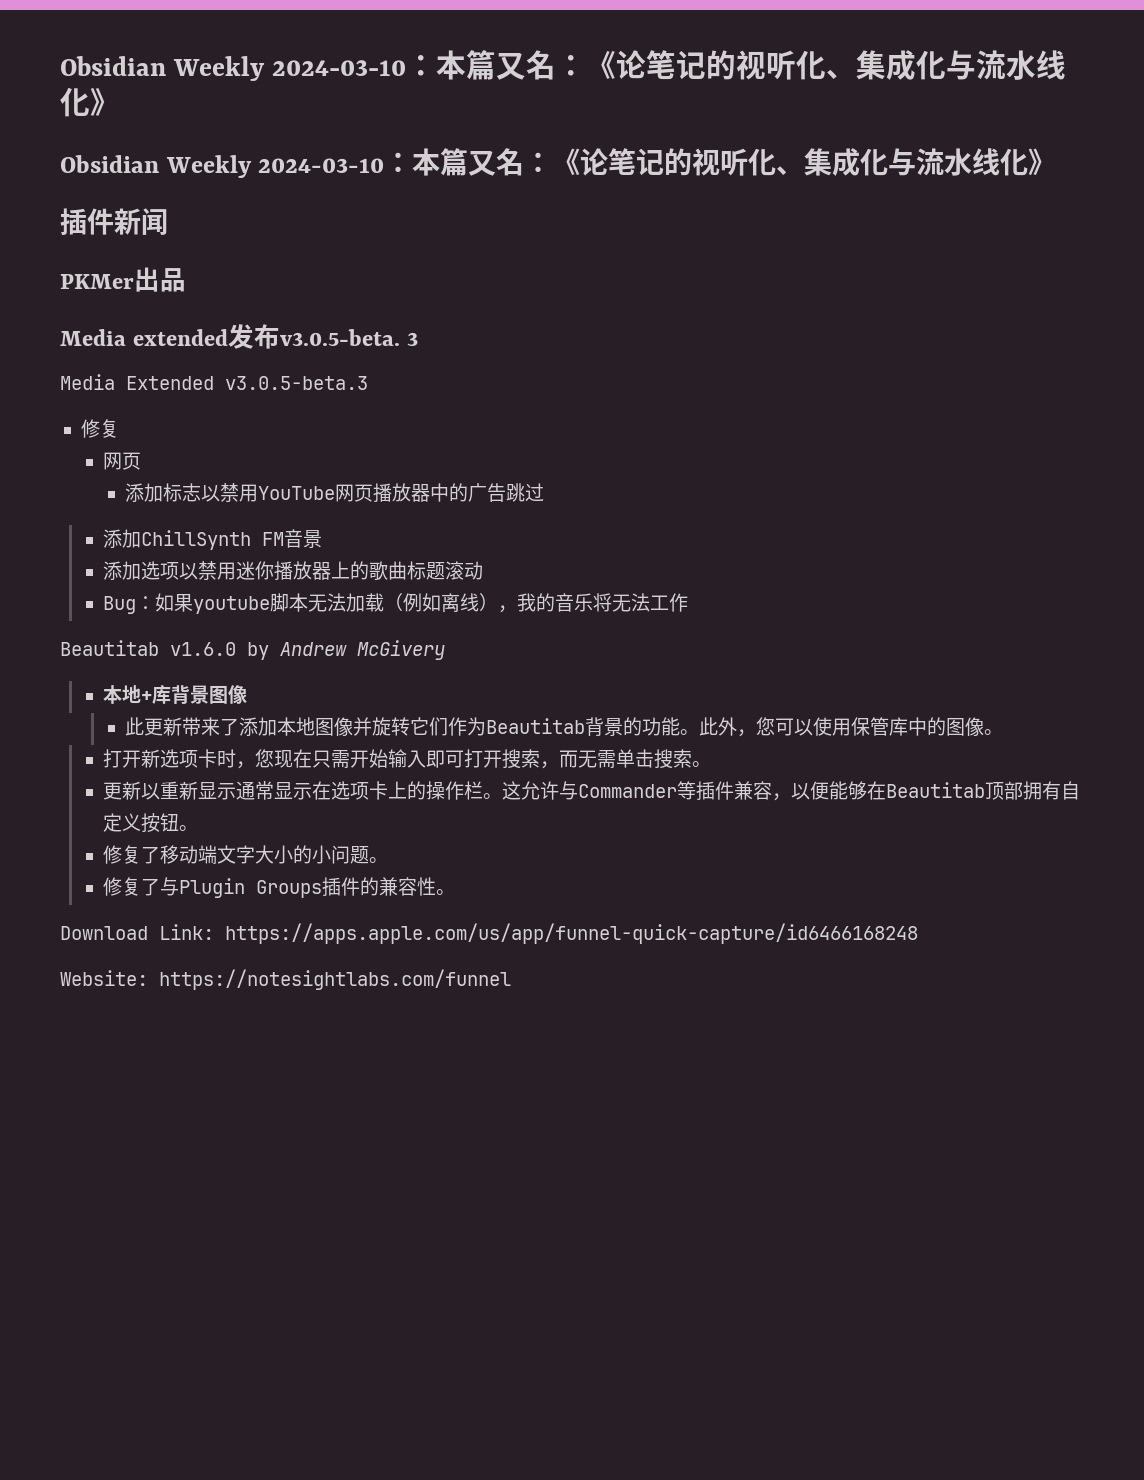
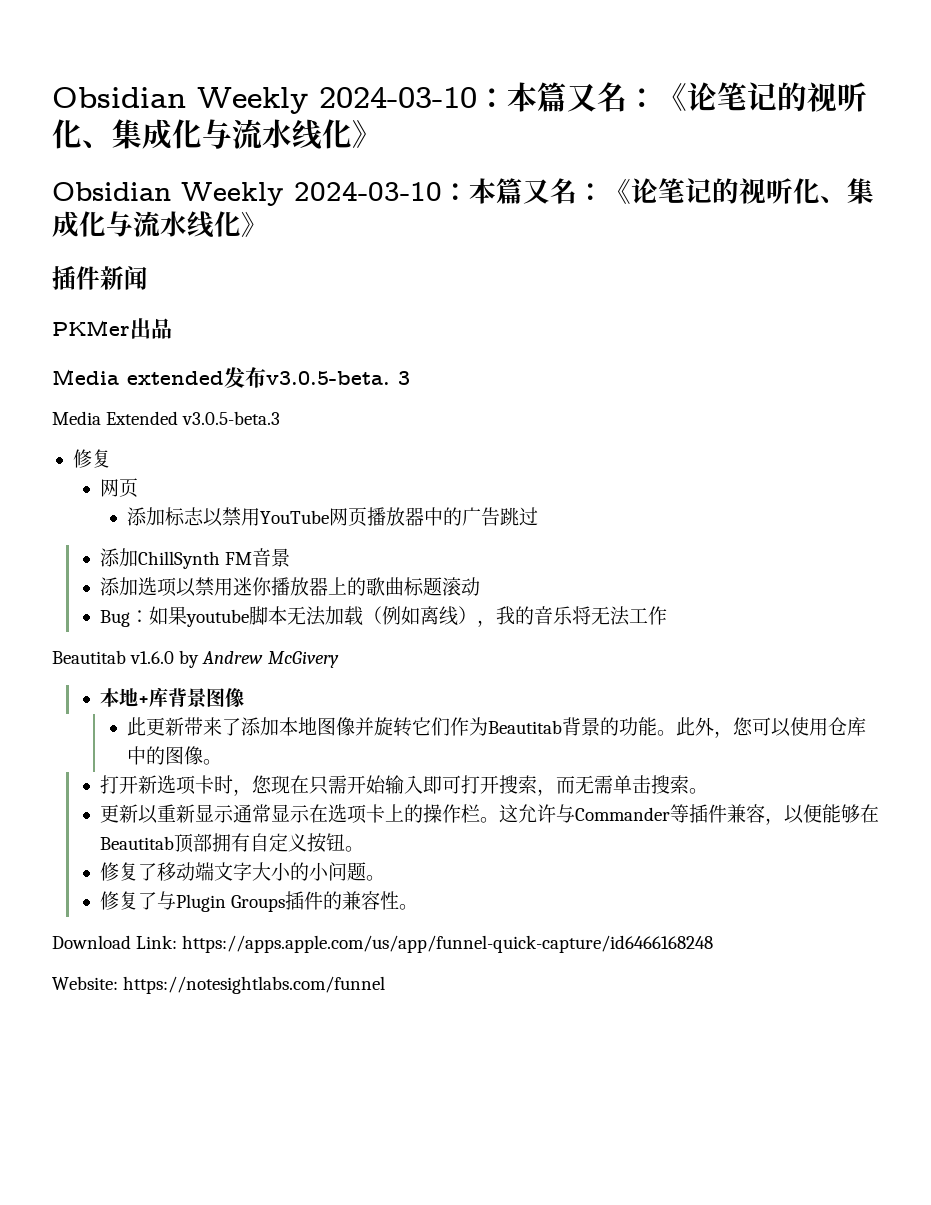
[851,717,890,736] 保管 -> [827,717,847,735] 仓

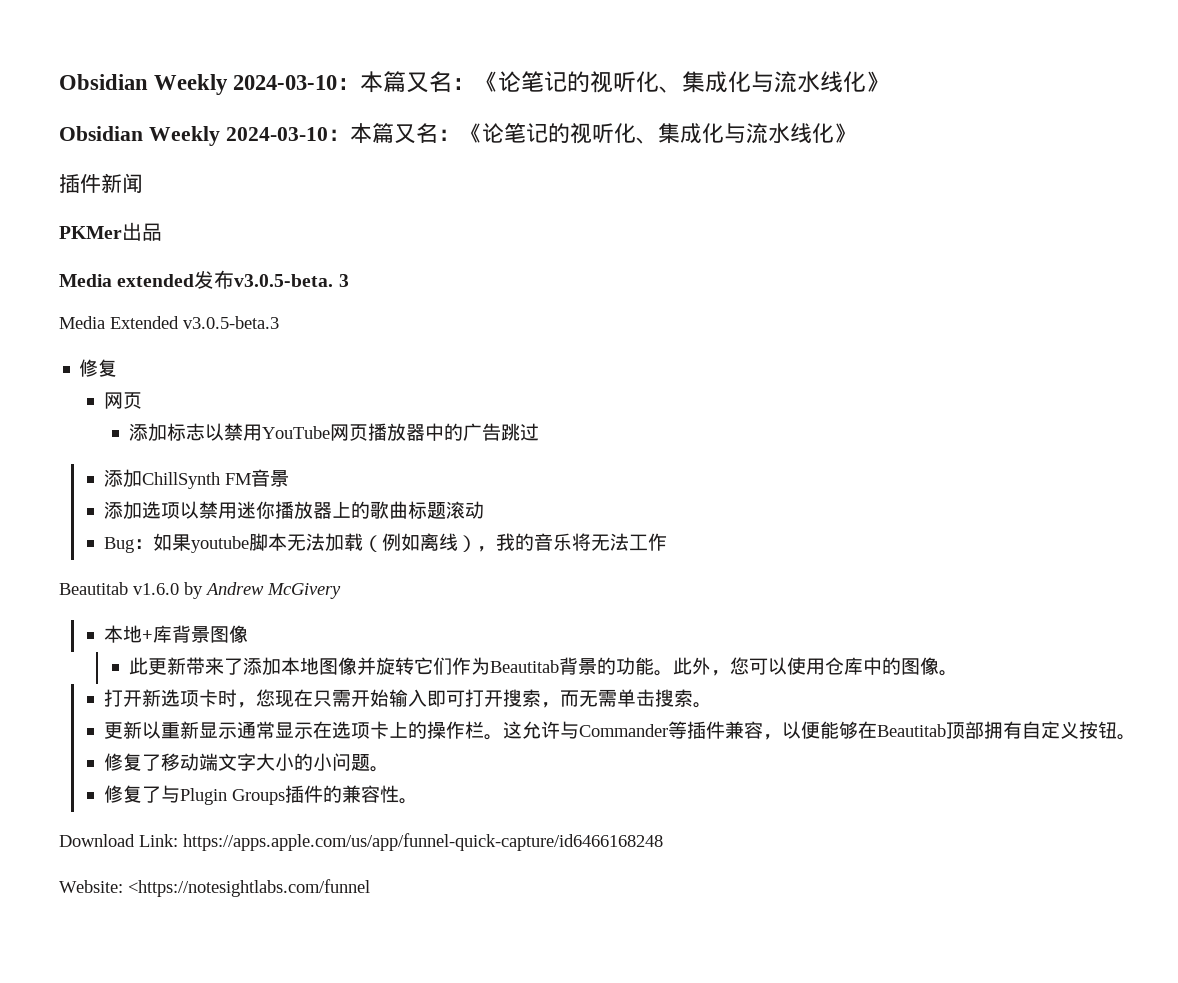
[123,976,386,994] https://notesightlabs.com/funnel -> [128,879,370,897] <https://notesightlabs.com/funnel

